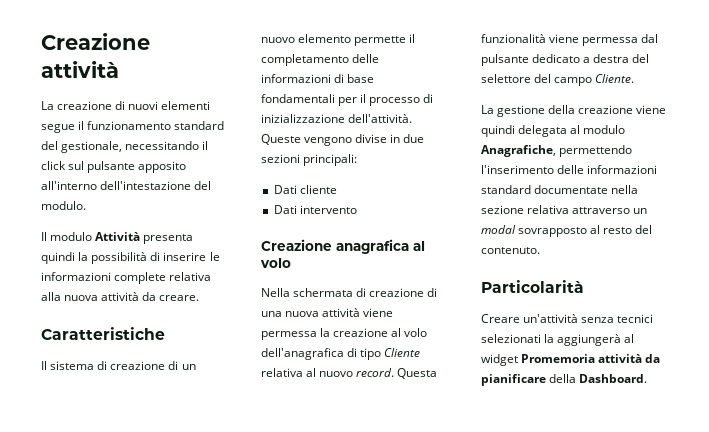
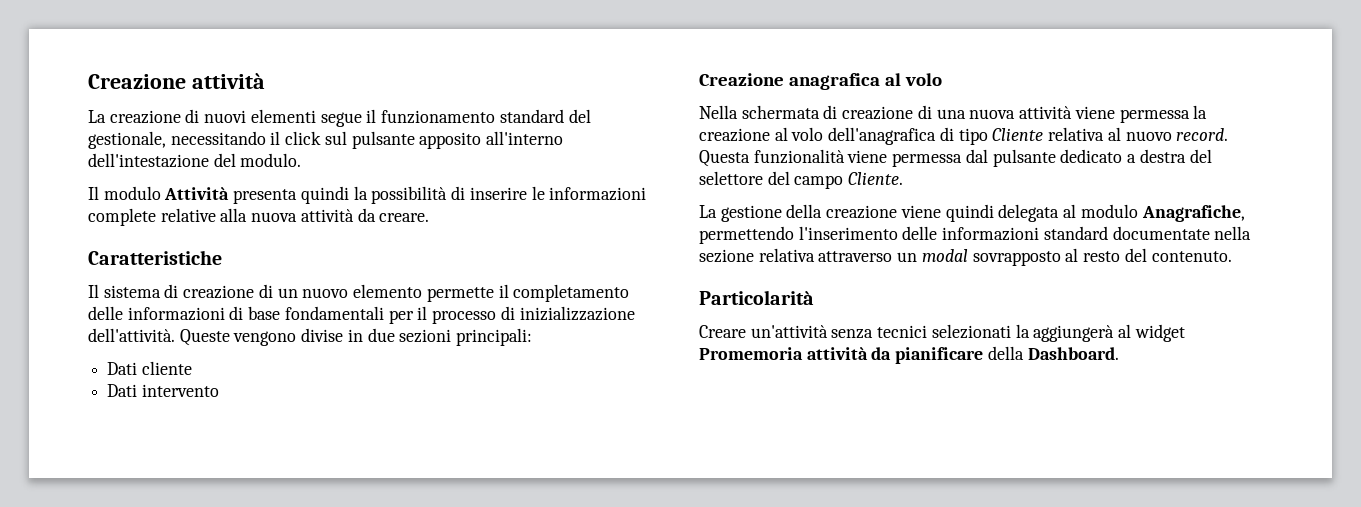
[169,272,212,281] relativa -> [160,208,216,222] relative

